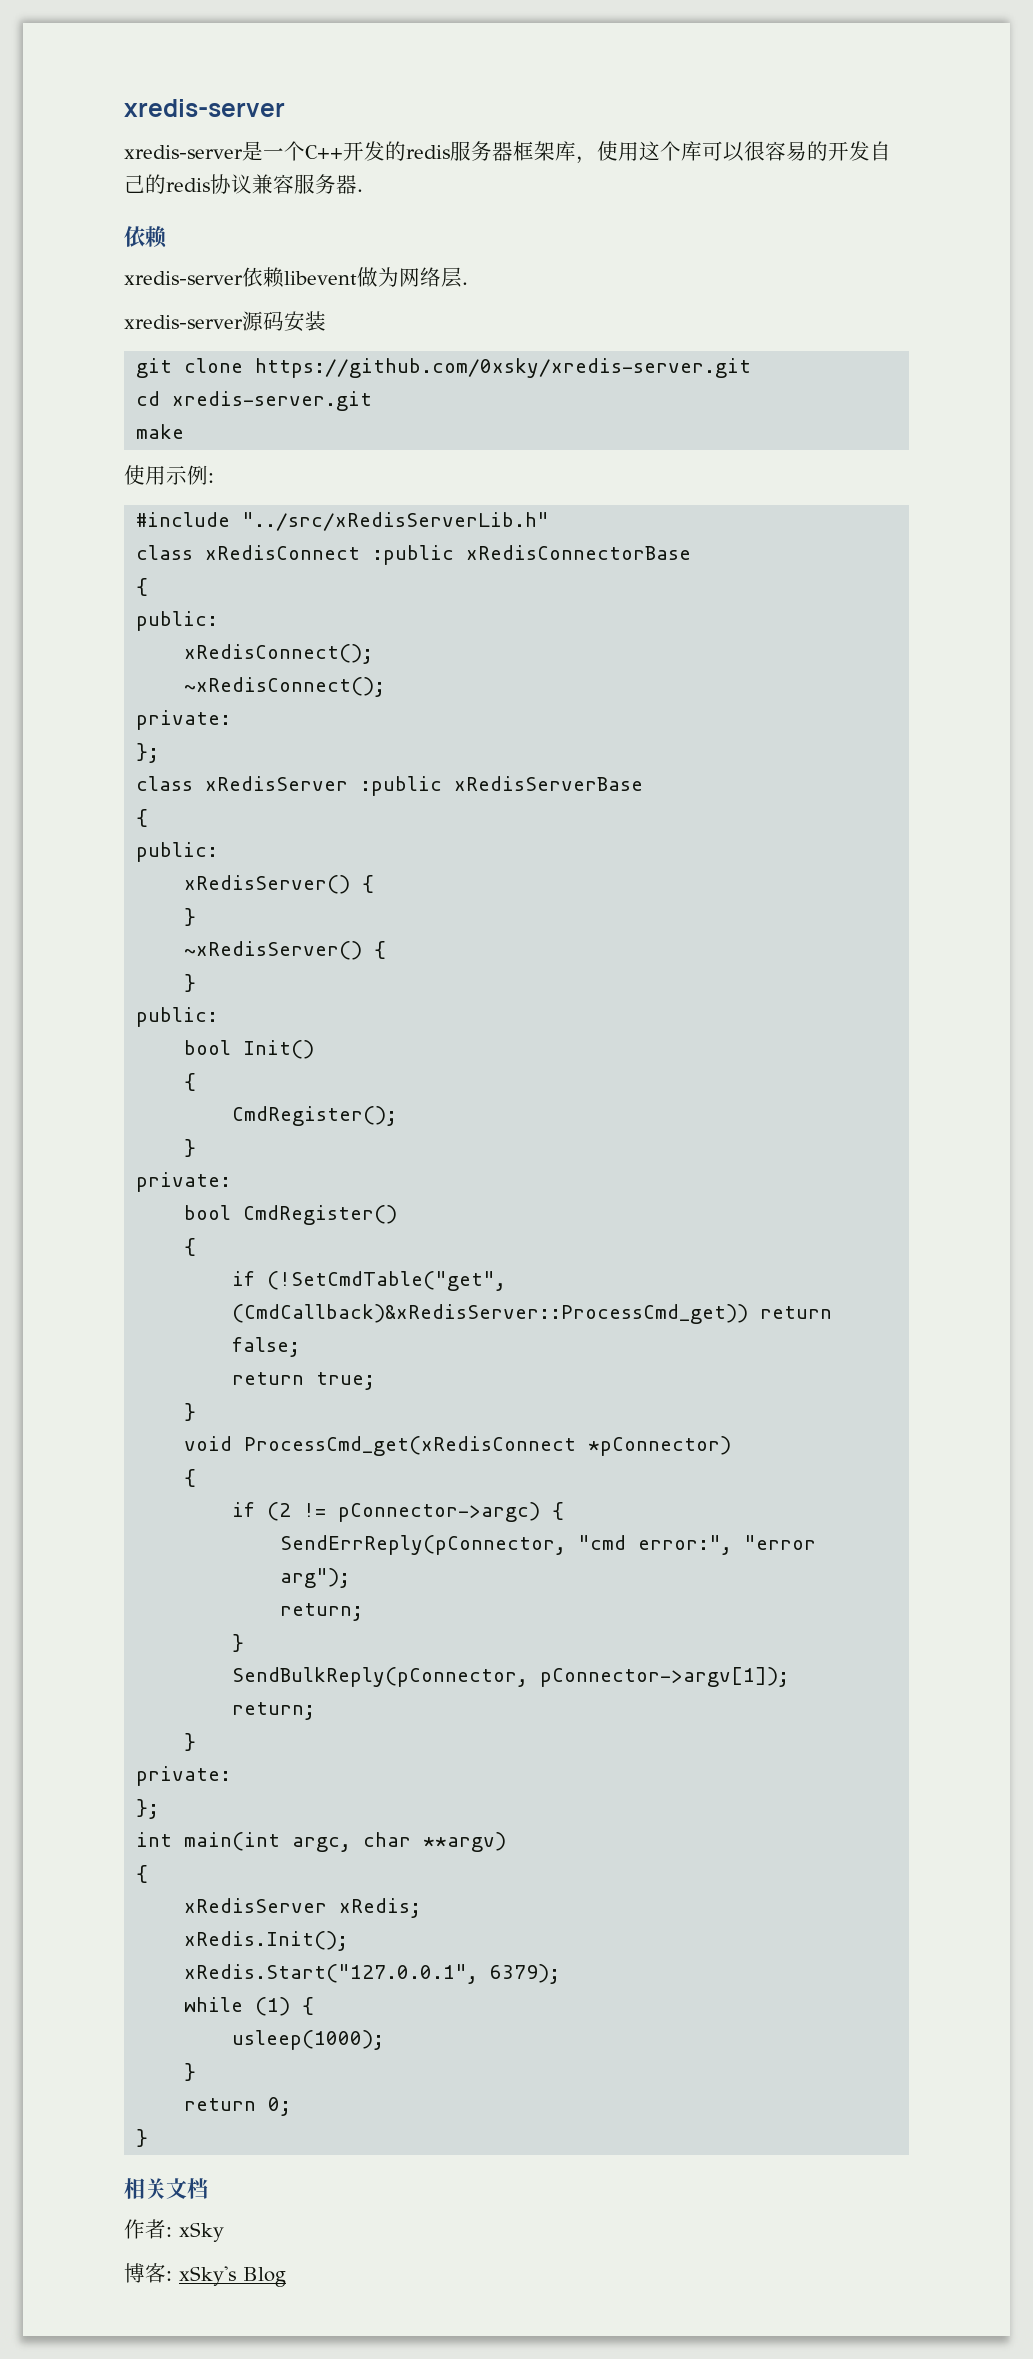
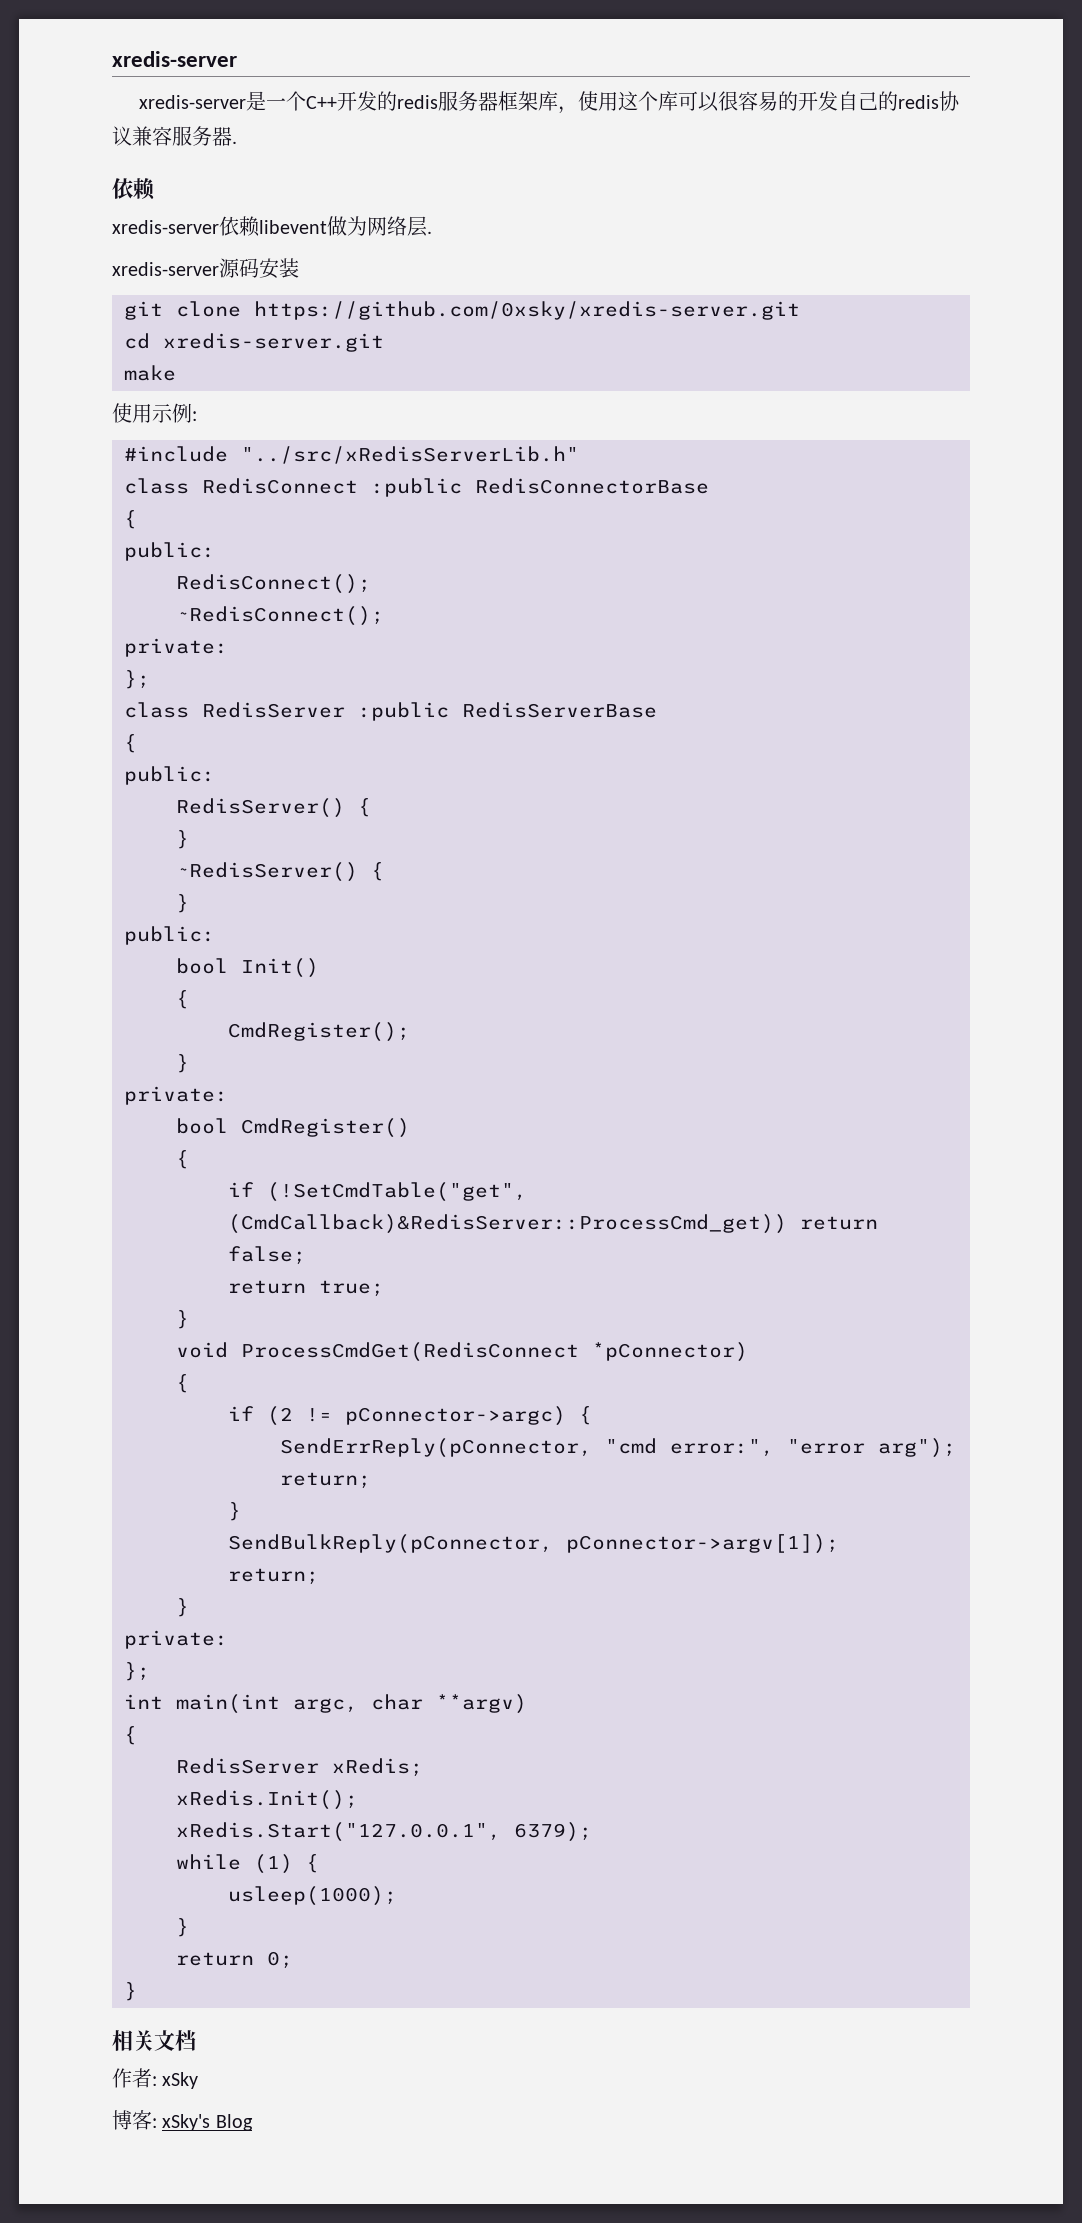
[205,545,692,565] [136,578,149,596] [136,611,219,631] [184,644,374,664] [184,677,386,697] xRedisConnect :public xRedisConnectorBase // { // public: // xRedisConnect(); // ~xRedisConnect(); -> [202,478,709,497] [124,510,137,529] [124,542,215,561] [176,574,371,594] [176,606,384,626] RedisConnect :public RedisConnectorBase // { // public: // RedisConnect(); // ~RedisConnect();
[205,776,644,796] [136,809,149,827] [136,842,219,862] [184,875,375,894] [184,908,197,926] [184,941,363,960] xRedisServer :public xRedisServerBase // { // public: // xRedisServer() { // } // ~xRedisServer() -> [202,702,657,721] [124,734,137,753] [124,766,215,785] [176,798,371,818] [176,830,189,849] [176,862,358,882] RedisServer :public RedisServerBase // { // public: // RedisServer() { // } // ~RedisServer()
[232,1304,749,1324] (CmdCallback)&xRedisServer::ProcessCmd_get)) -> [228,1214,787,1234] (CmdCallback)&RedisServer::ProcessCmd_get))
[244,1436,577,1456] ProcessCmd_get(xRedisConnect -> [241,1342,579,1362] ProcessCmdGet(RedisConnect
[184,1898,328,1913] xRedisServer -> [176,1758,319,1774] RedisServer

